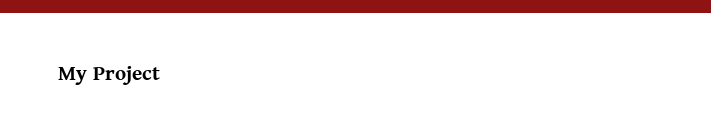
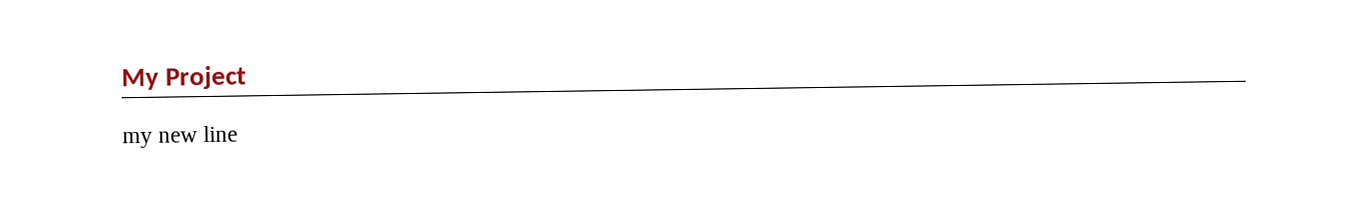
(160, 75) none -> [122,125,239,149] // my new line

